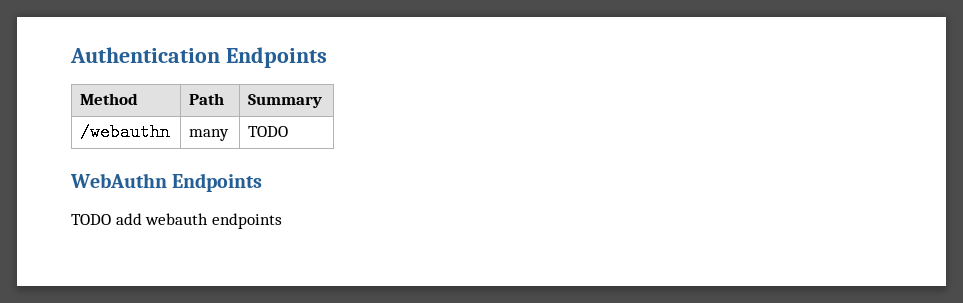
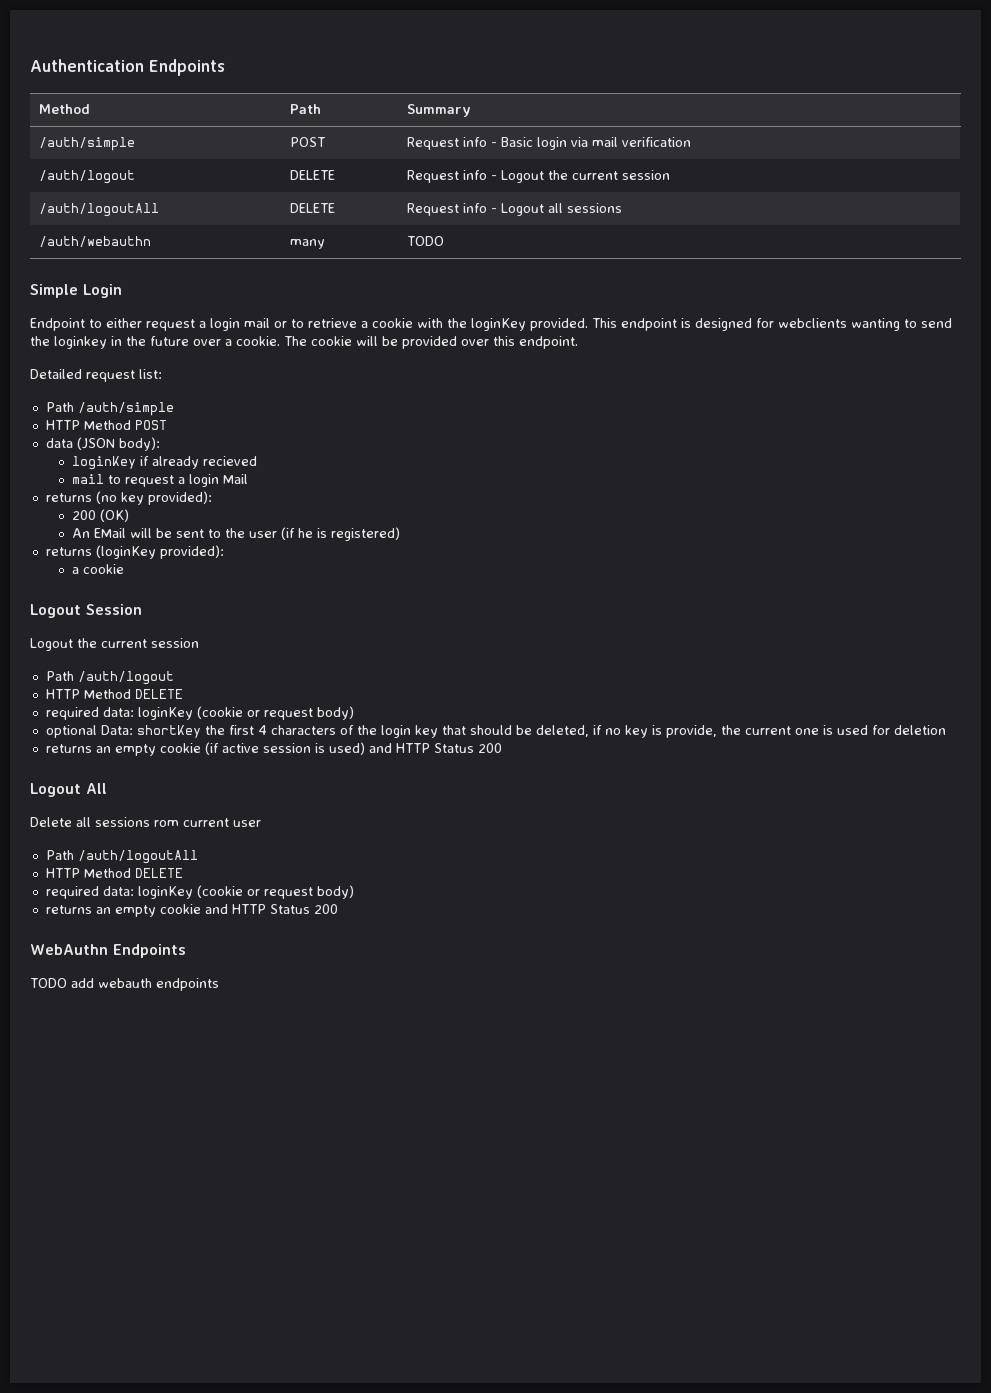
[80,123,171,141] [189,129,230,141] [248,126,289,137] /webauthn | many | TODO -> [39,137,136,151] [290,137,326,147] [407,137,692,150] [39,170,136,184] [290,170,336,180] [407,170,671,183] [39,203,160,217] [290,203,336,213] [407,203,623,216] [39,236,152,247] [290,239,326,249] [407,236,445,246] [30,284,122,298] [30,318,952,331] [30,336,578,349] [30,369,162,382] [45,402,174,416] [45,420,167,430] [45,437,160,451] [71,456,257,470] [71,474,248,487] [45,491,212,505] [71,509,129,522] [71,527,400,541] [45,545,224,559] [71,564,124,574] [30,604,142,618] [30,638,199,651] [45,671,174,685] [45,689,183,699] [45,706,354,720] [45,725,946,738] [45,742,502,756] [30,783,107,797] [30,817,261,827] [45,850,198,864] [45,868,183,878] [45,885,354,899] [45,904,338,917] /auth/simple | POST | Request info - Basic login via mail verification // /auth/logout | DELETE | Request info - Logout the current session // /auth/logoutAll | DELETE | Request info - Logout all sessions // /auth/webauthn | many | TODO // Simple Login // Endpoint to either request a login mail or to retrieve a cookie with the loginKey provided. This endpoint is designed for webclients wanting to send the loginkey in the future over a cookie. The cookie will be provided over this endpoint. // Detailed request list: // Path /auth/simple // HTTP Method POST // data (JSON body): // loginKey if already recieved // mail to request a login Mail // returns (no key provided): // 200 (OK) // An EMail will be sent to the user (if he is registered) // returns (loginKey provided): // a cookie // Logout Session // Logout the current session // Path /auth/logout // HTTP Method DELETE // required data: loginKey (cookie or request body) // optional Data: shortKey the first 4 characters of the login key that should be deleted, if no key is provide, the current one is used for deletion // returns an empty cookie (if active session is used) and HTTP Status 200 // Logout All // Delete all sessions rom current user // Path /auth/logoutAll // HTTP Method DELETE // required data: loginKey (cookie or request body) // returns an empty cookie and HTTP Status 200

